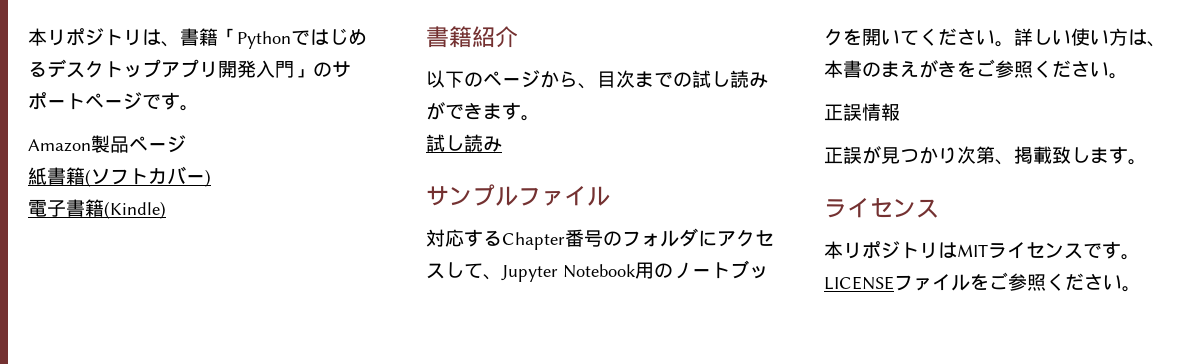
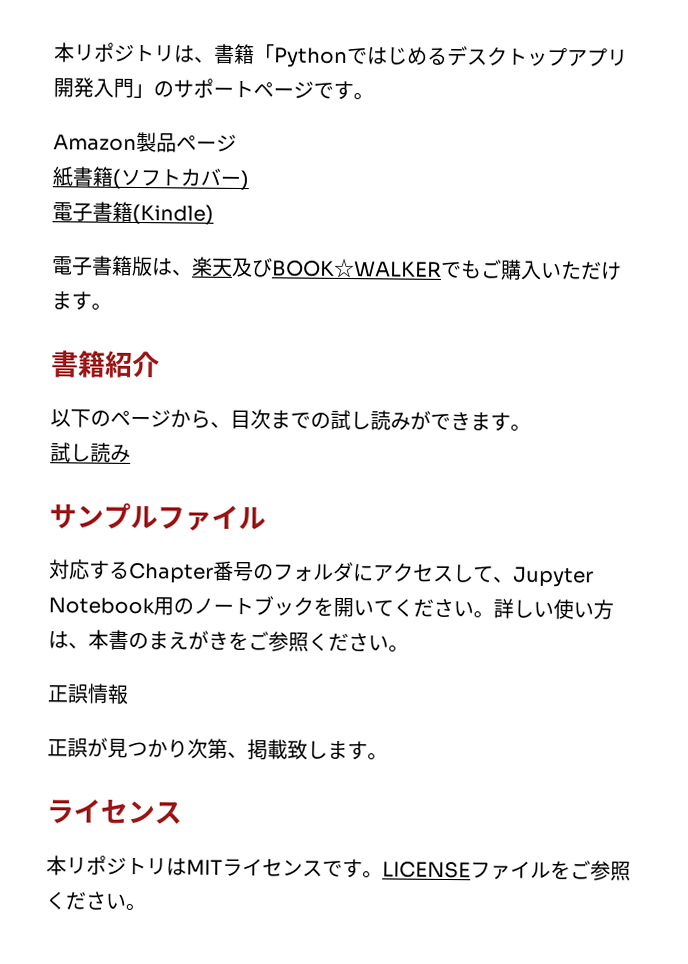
(166, 210) none -> [51,255,622,281] [51,291,112,311] // 電子書籍版は、楽天及びBOOK☆WALKERでもご購入いただけます。

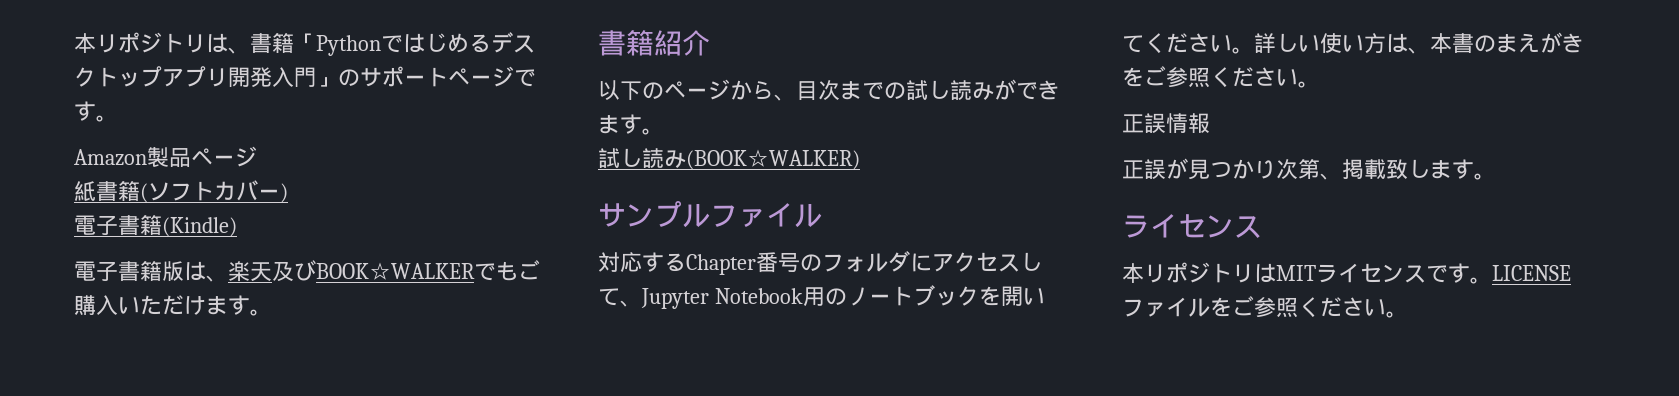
(131, 453) none -> [686,149,860,170] (BOOK☆WALKER)

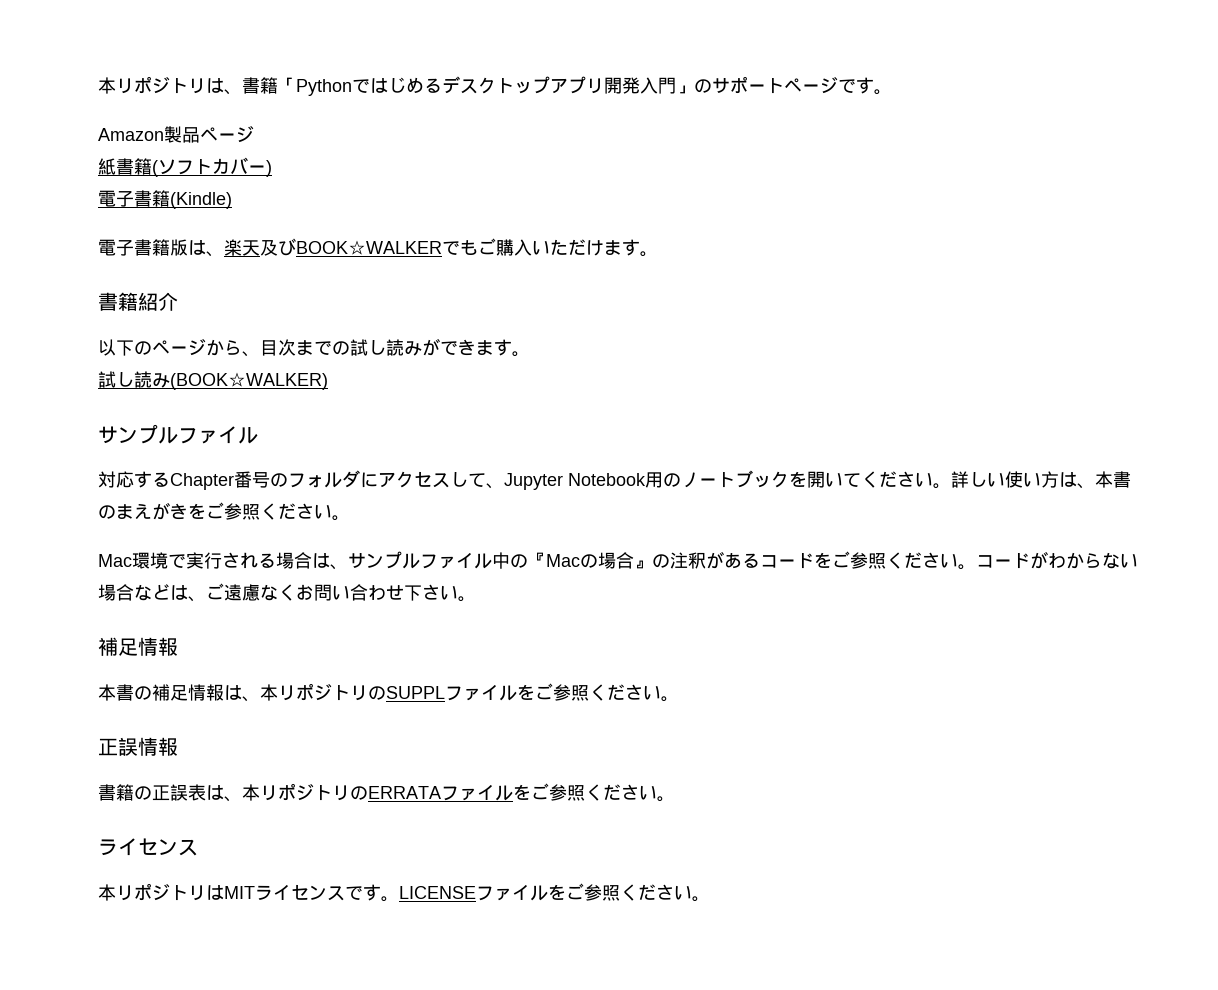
[1122,113,1210,133] [1122,158,1474,180] 正誤情報 // 正誤が見つかり次第、掲載致します -> [98,551,1138,570] [98,583,476,602] [98,637,178,656] [98,683,679,702] [98,737,178,756] [98,783,657,802] Mac環境で実行される場合は、サンプルファイル中の『Macの場合』の注釈があるコードをご参照ください。コードがわからない場合などは、ご遠慮なくお問い合わせ下さい。 // 補足情報 // 本書の補足情報は、本リポジトリのSUPPLファイルをご参照ください。 // 正誤情報 // 書籍の正誤表は、本リポジトリのERRATAファイルをご参照ください

